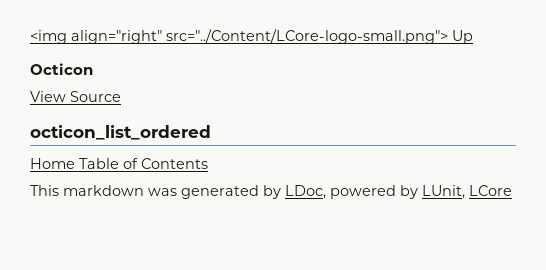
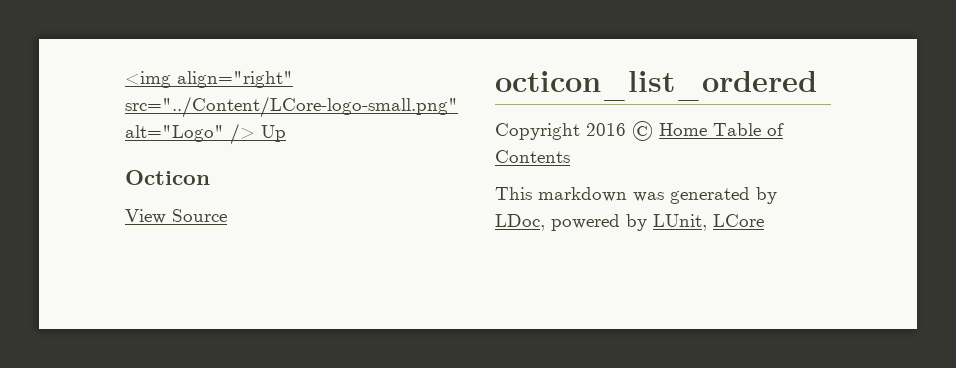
[166,29,448,44] src="../Content/LCore-logo-small.png"> -> [125,96,458,118] [125,123,255,145] src="../Content/LCore-logo-small.png" alt="Logo" />
(211, 132) none -> [495,121,653,141] Copyright 2016 ©

